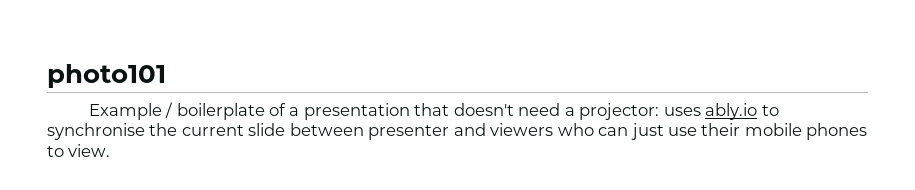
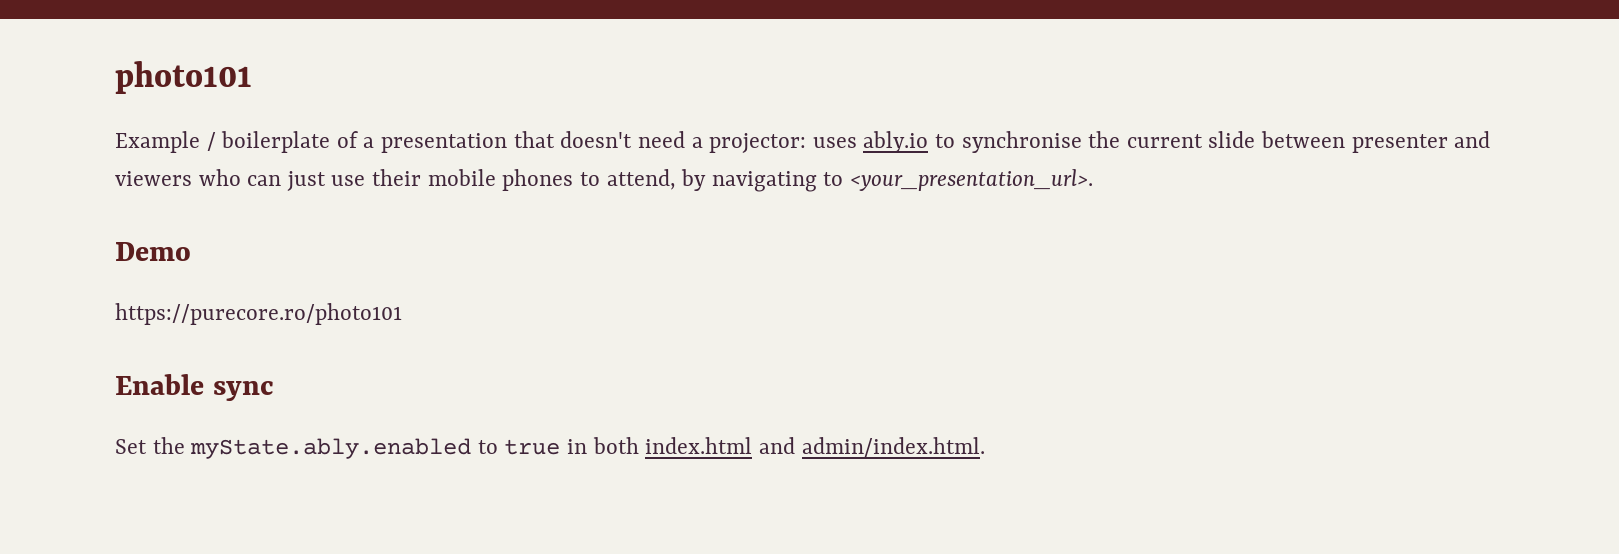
[68,144,111,157] view. -> [606,169,1093,192] [115,242,191,261] [115,303,402,325] [115,374,274,401] [115,437,985,459] attend, by navigating to <your_presentation_url>. // Demo // https://purecore.ro/photo101 // Enable sync // Set the myState.ably.enabled to true in both index.html and admin/index.html.

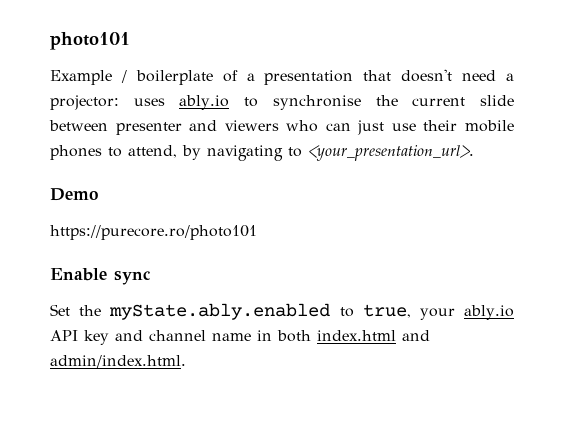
[504,439,561,455] true -> [362,304,515,320] [50,330,251,345] true, your ably.io API key and channel name

